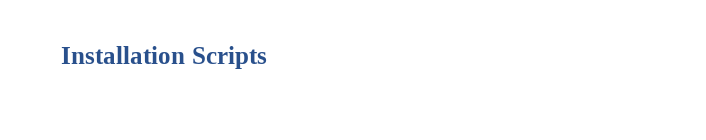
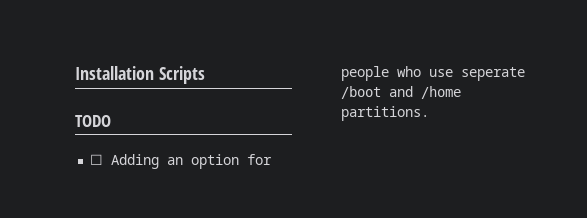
(267, 57) none -> [75,115,111,127] [90,154,273,169] [341,66,526,81] [341,86,462,99] [341,106,430,121] // TODO // ☐ Adding an option for people who use seperate /boot and /home partitions.

